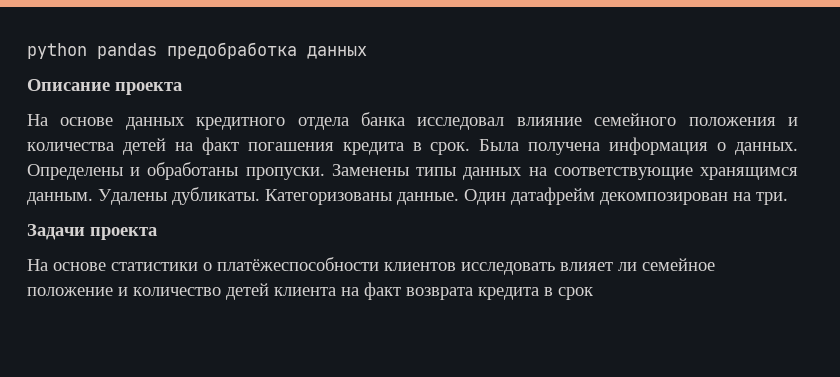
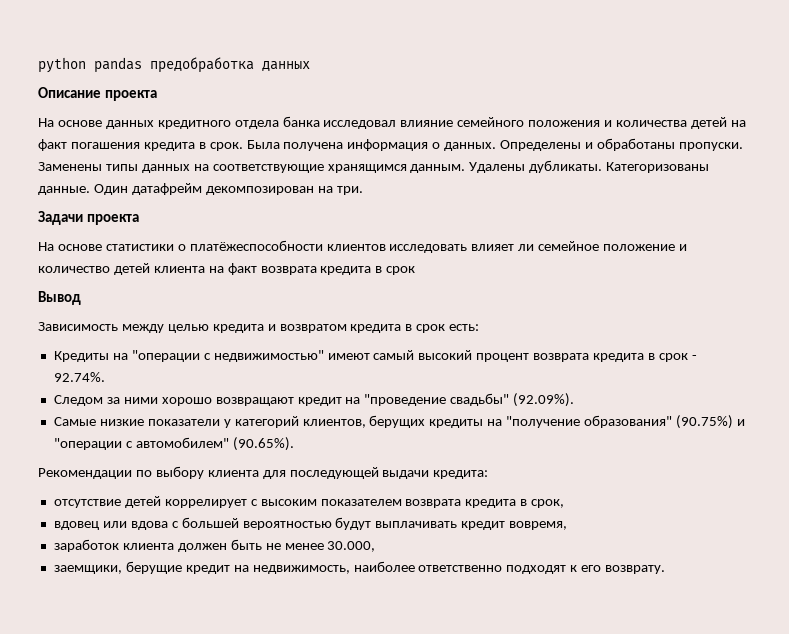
(593, 293) none -> [38,291,81,305] [38,322,480,333] [53,350,697,362] [53,372,105,382] [53,393,575,407] [53,415,745,429] [53,437,294,451] [38,466,489,479] [53,496,565,508] [53,517,568,530] [53,539,376,552] [53,561,666,574] // Вывод // Зависимость между целью кредита и возвратом кредита в срок есть: // Кредиты на "операции с недвижимостью" имеют самый высокий процент возврата кредита в срок - 92.74%. // Следом за ними хорошо возвращают кредит на "проведение свадьбы" (92.09%). // Самые низкие показатели у категорий клиентов, берущих кредиты на "получение образования" (90.75%) и "операции с автомобилем" (90.65%). // Рекомендации по выбору клиента для последующей выдачи кредита: // отсутствие детей коррелирует с высоким показателем возврата кредита в срок, // вдовец или вдова с большей вероятностью будут выплачивать кредит вовремя, // заработок клиента должен быть не менее 30.000, // заемщики, берущие кредит на недвижимость, наиболее ответственно подходят к его возврату.

